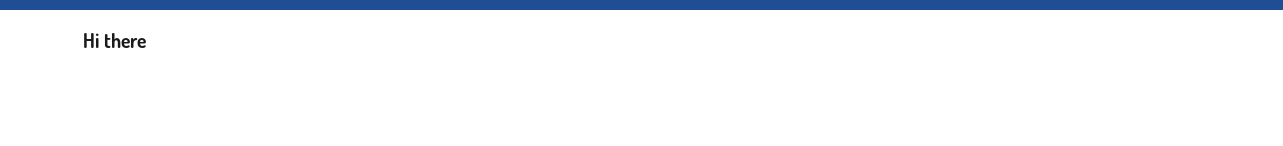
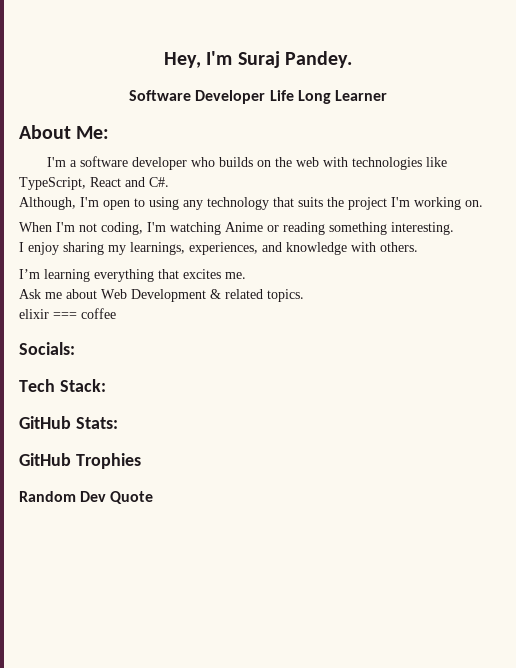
[83,33,147,48] Hi there -> [164,51,352,68] [129,90,387,104] [19,125,110,139] [47,156,448,170] [19,177,169,190] [19,197,483,210] [19,222,454,235] [19,242,418,255] [19,269,246,282] [19,289,304,302] [19,308,116,319] [19,342,75,355] [19,379,106,392] [19,416,118,429] [19,453,141,469] [19,491,154,504] Hey, I'm Suraj Pandey. // Software Developer Life Long Learner // About Me: // I'm a software developer who builds on the web with technologies like TypeScript, React and C#. // Although, I'm open to using any technology that suits the project I'm working on. // When I'm not coding, I'm watching Anime or reading something interesting. // I enjoy sharing my learnings, experiences, and knowledge with others. // I’m learning everything that excites me. // Ask me about Web Development & related topics. // elixir === coffee // Socials: // Tech Stack: // GitHub Stats: // GitHub Trophies // Random Dev Quote

